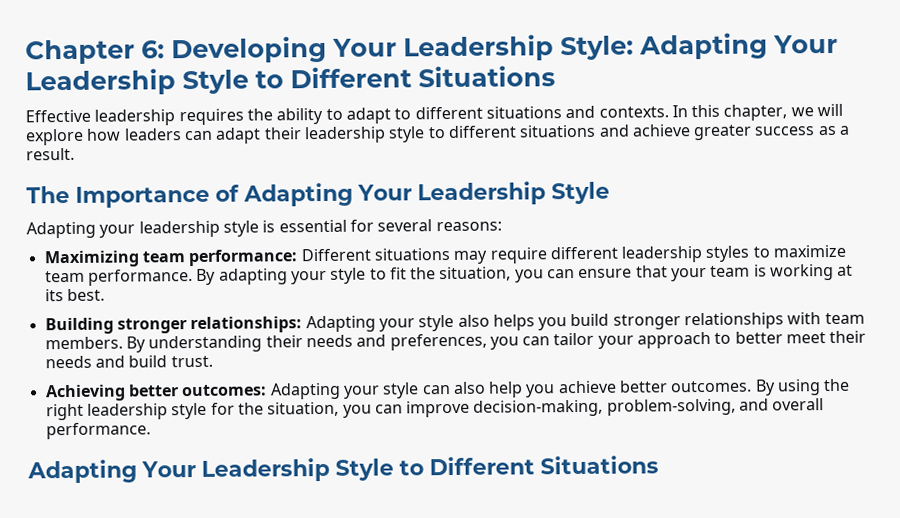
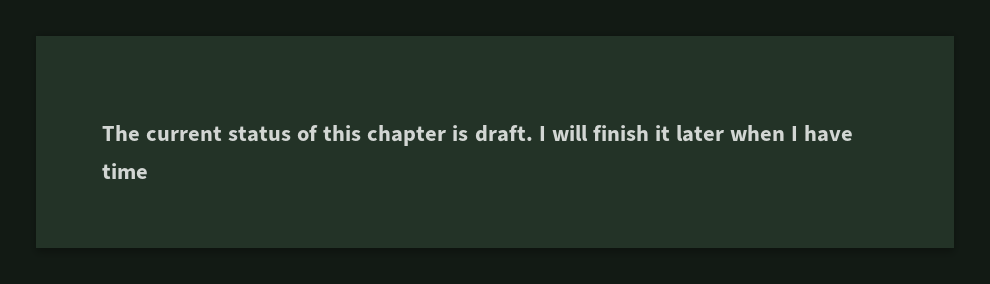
[25,32,838,65] [25,65,556,96] [25,103,844,126] [25,124,851,146] [26,147,75,161] [26,181,610,208] [26,219,502,239] [43,244,847,268] [44,263,854,286] [44,288,105,302] [44,312,865,335] [44,330,867,353] [44,355,213,369] [44,378,851,402] [45,398,825,421] [45,422,151,440] [27,455,659,484] Chapter 6: Developing Your Leadership Style: Adapting Your Leadership Style to Different Situations // Effective leadership requires the ability to adapt to different situations and contexts. In this chapter, we will explore how leaders can adapt their leadership style to different situations and achieve greater success as a result. // The Importance of Adapting Your Leadership Style // Adapting your leadership style is essential for several reasons: // Maximizing team performance: Different situations may require different leadership styles to maximize team performance. By adapting your style to fit the situation, you can ensure that your team is working at its best. // Building stronger relationships: Adapting your style also helps you build stronger relationships with team members. By understanding their needs and preferences, you can tailor your approach to better meet their needs and build trust. // Achieving better outcomes: Adapting your style can also help you achieve better outcomes. By using the right leadership style for the situation, you can improve decision-making, problem-solving, and overall performance. // Adapting Your Leadership Style to Different Situations -> [102,125,854,146] [102,163,148,179] The current status of this chapter is draft. I will finish it later when I have time

